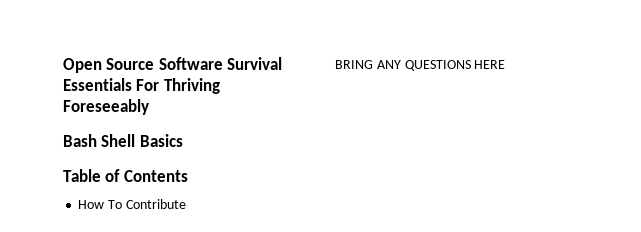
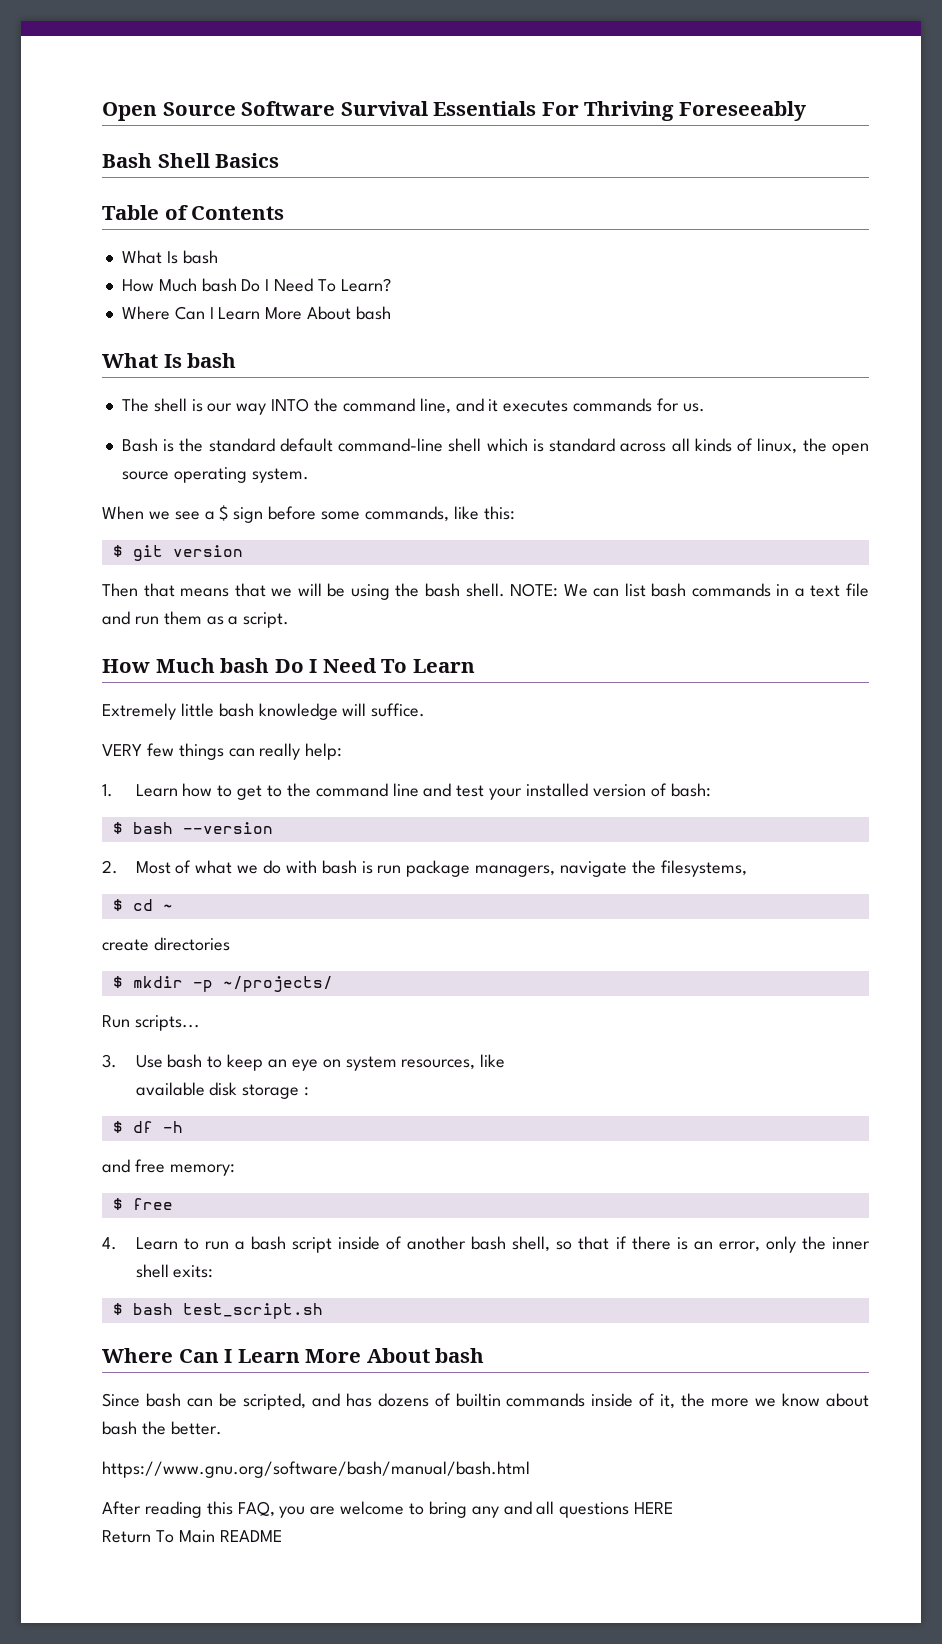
[78,199,186,209] [335,60,506,71] How To Contribute // BRING ANY QUESTIONS HERE -> [121,250,218,264] [121,278,391,292] [121,306,391,320] [102,353,237,368] [121,398,705,415] [121,438,870,455] [121,467,309,483] [102,505,515,523] [112,545,243,561] [102,583,869,600] [102,611,290,628] [102,658,475,673] [102,703,426,720] [102,743,343,760] [102,783,711,800] [112,822,273,834] [102,860,747,877] [112,899,173,911] [102,937,230,951] [112,976,333,992] [102,1015,200,1031] [102,1054,506,1071] [135,1082,310,1099] [112,1121,183,1133] [102,1159,235,1176] [112,1198,173,1210] [102,1236,870,1253] [135,1264,214,1278] [112,1303,323,1319] [102,1348,485,1363] [102,1393,870,1410] [102,1421,222,1435] [102,1461,530,1478] [102,1501,674,1518] [102,1530,282,1543] What Is bash // How Much bash Do I Need To Learn? // Where Can I Learn More About bash // What Is bash // The shell is our way INTO the command line, and it executes commands for us. // Bash is the standard default command-line shell which is standard across all kinds of linux, the open source operating system. // When we see a $ sign before some commands, like this: // $ git version // Then that means that we will be using the bash shell. NOTE: We can list bash commands in a text file and run them as a script. // How Much bash Do I Need To Learn // Extremely little bash knowledge will suffice. // VERY few things can really help: // 1. Learn how to get to the command line and test your installed version of bash: // $ bash --version // 2. Most of what we do with bash is run package managers, navigate the filesystems, // $ cd ~ // create directories // $ mkdir -p ~/projects/ // Run scripts... // 3. Use bash to keep an eye on system resources, like // available disk storage : // $ df -h // and free memory: // $ free // 4. Learn to run a bash script inside of another bash shell, so that if there is an error, only the inner shell exits: // $ bash test_script.sh // Where Can I Learn More About bash // Since bash can be scripted, and has dozens of builtin commands inside of it, the more we know about bash the better. // https://www.gnu.org/software/bash/manual/bash.html // After reading this FAQ, you are welcome to bring any and all questions HERE // Return To Main README

